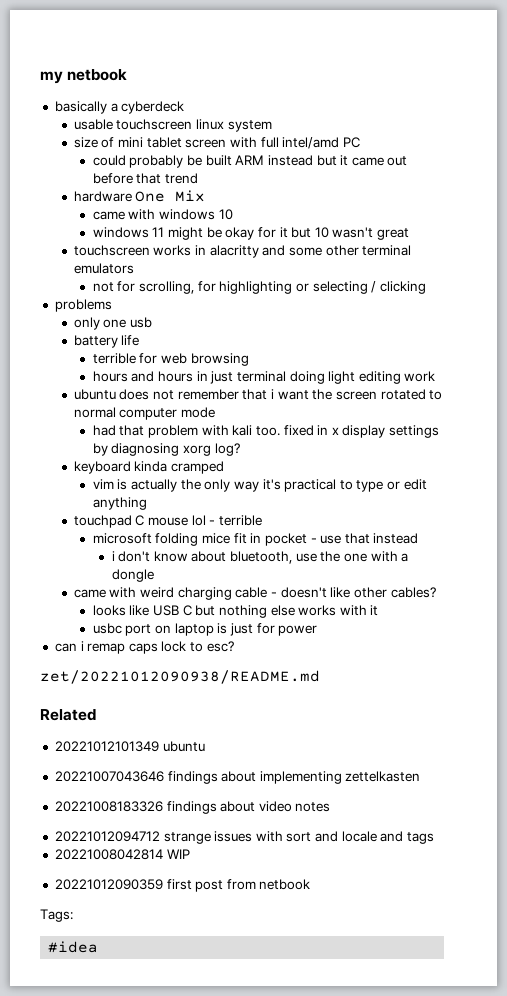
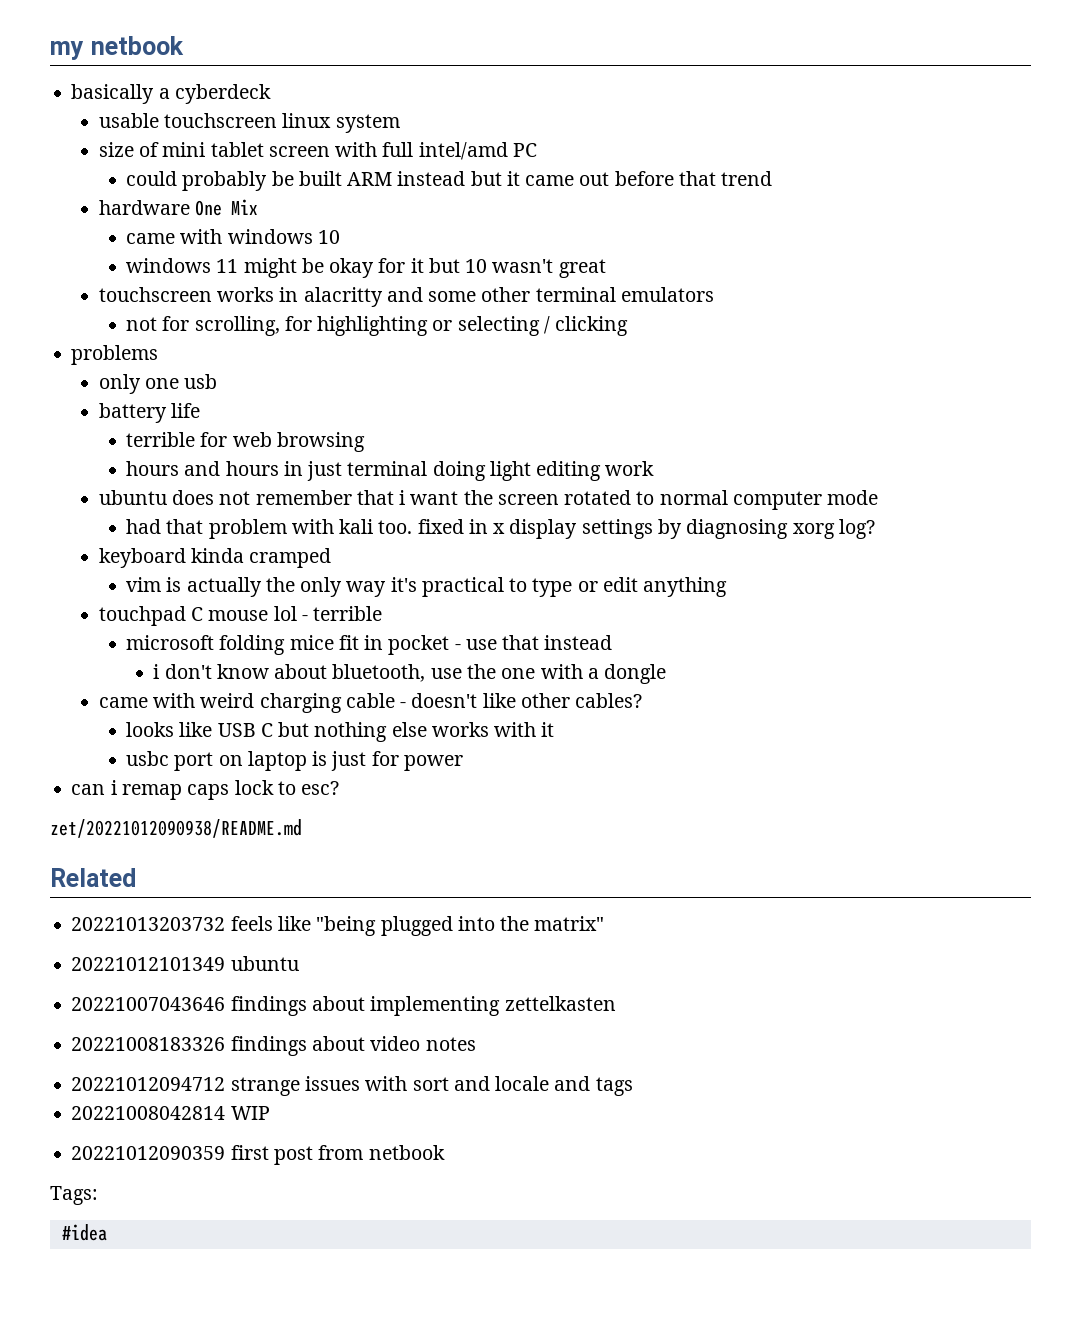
(96, 715) none -> [71,916,605,936] // 20221013203732 feels like "being plugged into the matrix"

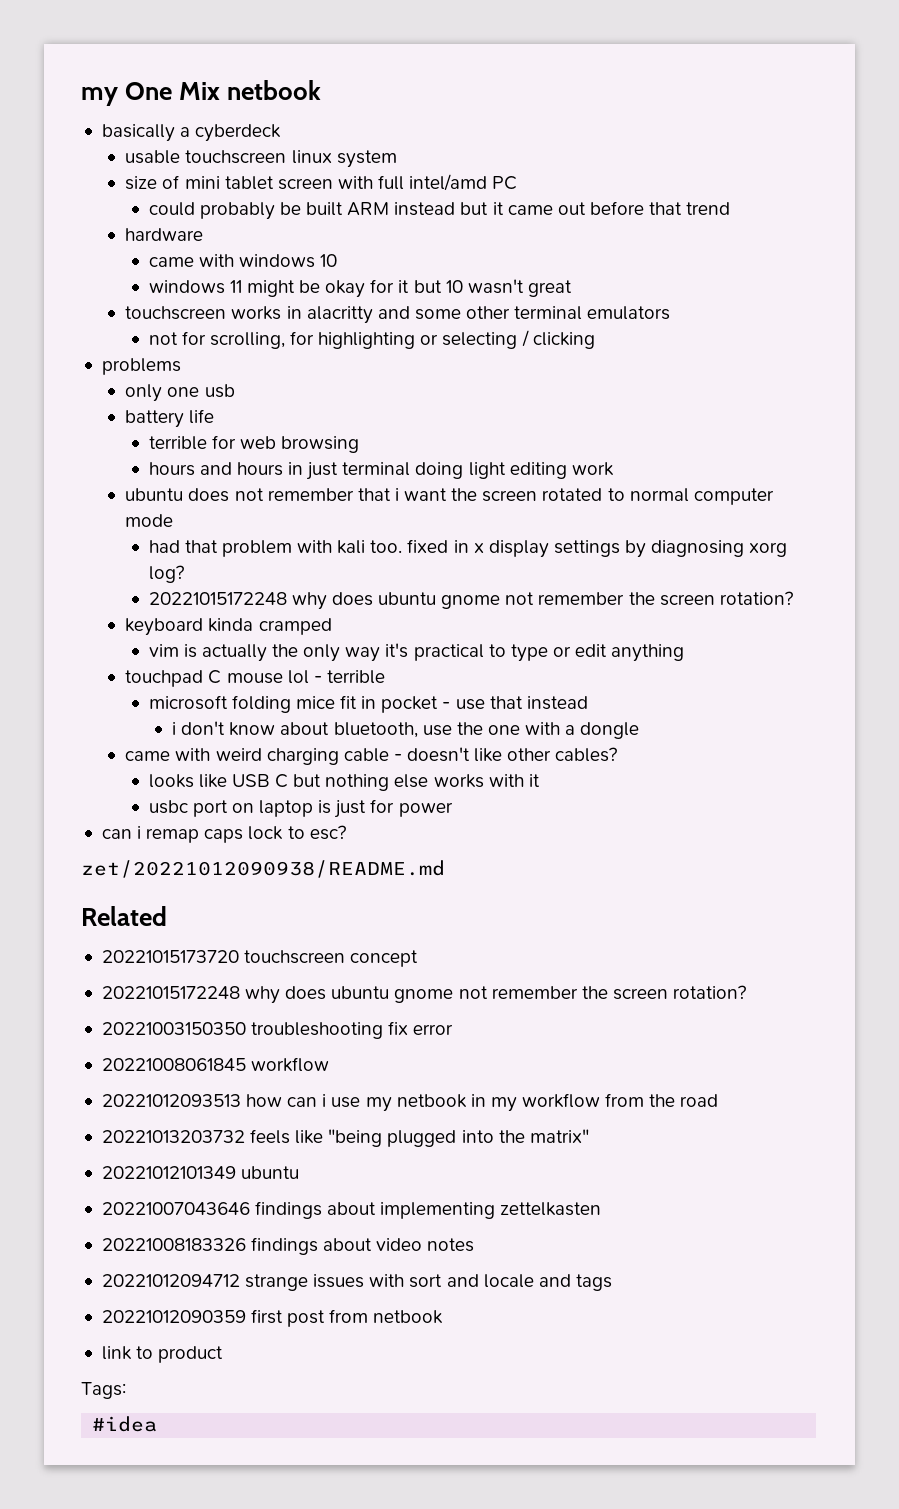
[50,41,84,60] my -> [81,82,221,106] my One Mix
[195,199,259,216] One Mix -> (204, 234) none
(875, 529) none -> [148,591,793,610] // 20221015172248 why does ubuntu gnome not remember the screen rotation?
(136, 877) none -> [101,950,419,967] [101,985,747,1004] [101,1021,454,1039] [101,1057,330,1072] [101,1093,719,1112] // 20221015173720 touchscreen concept // 20221015172248 why does ubuntu gnome not remember the screen rotation? // 20221003150350 troubleshooting fix error // 20221008061845 workflow // 20221012093513 how can i use my netbook in my workflow from the road
[71,1106,270,1120] // 20221008042814 WIP -> (612, 1282) none
(445, 1152) none -> [101,1346,224,1363] // link to product

